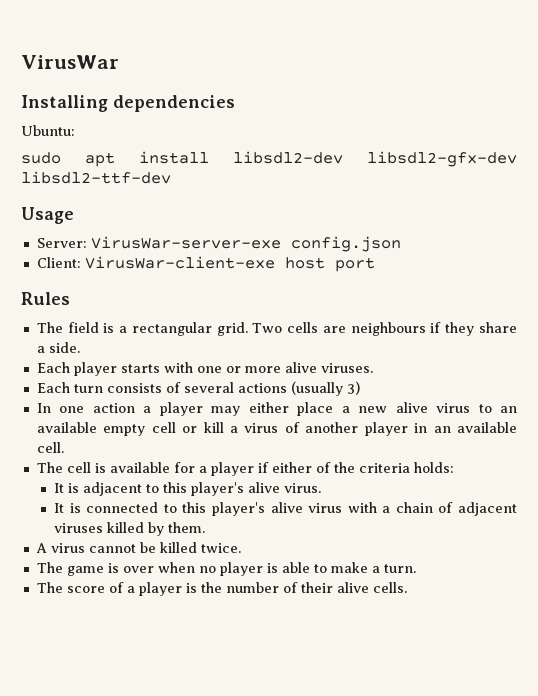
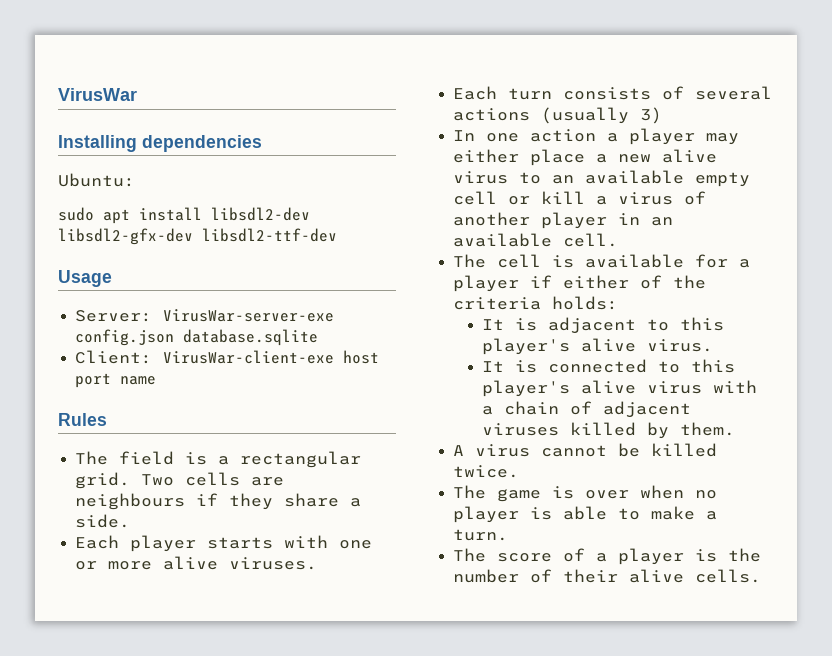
(401, 244) none -> [183,329,319,346] database.sqlite
(375, 264) none -> [120,376,157,385] name

